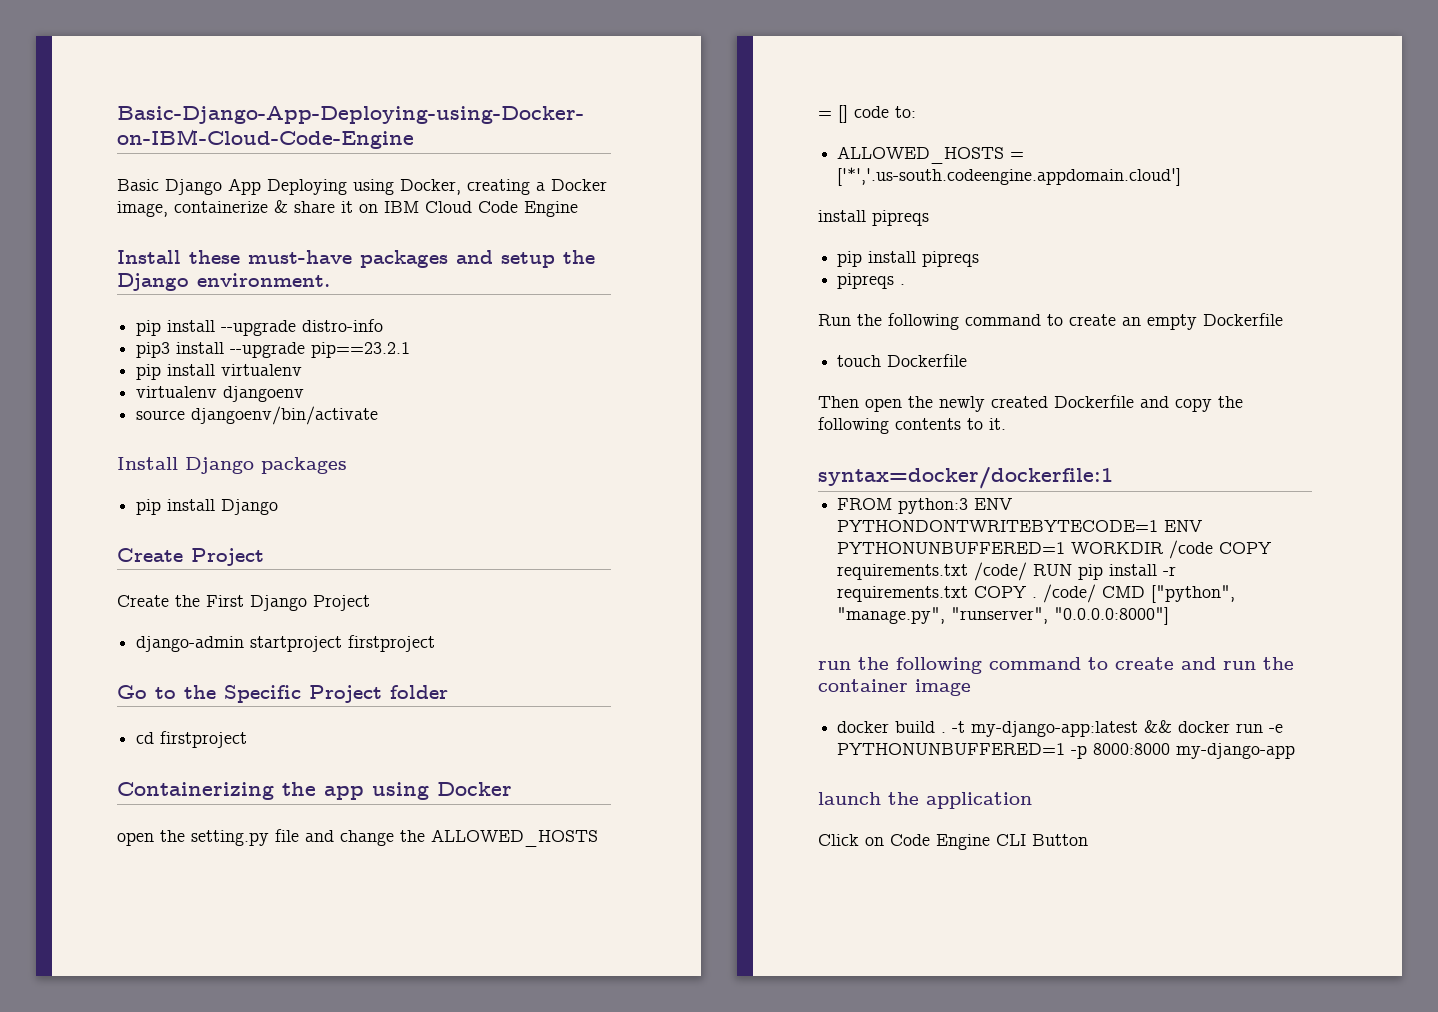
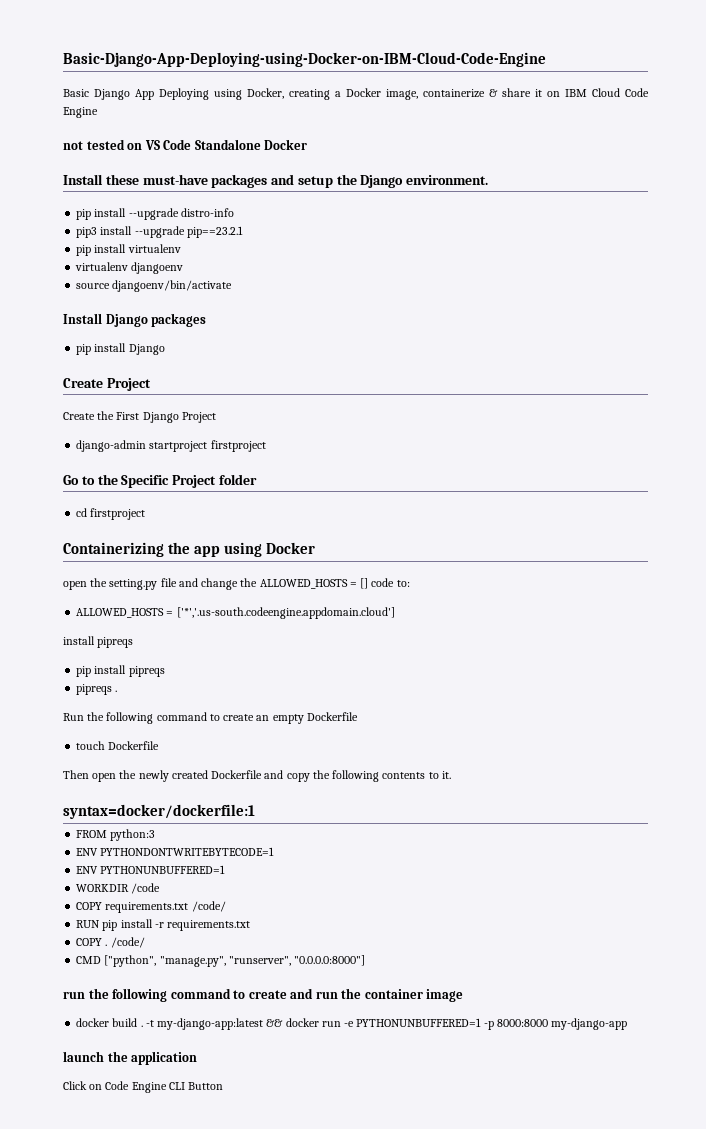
(578, 209) none -> [63,139,308,150] // not tested on VS Code Standalone Docker
(969, 506) none -> (156, 835) //
(1159, 526) none -> (275, 851) //
(1066, 548) none -> (226, 869) //
(1214, 549) none -> (161, 888) //
(1028, 571) none -> (226, 906) //
(969, 594) none -> (251, 925) //
(1097, 593) none -> (145, 942) //

